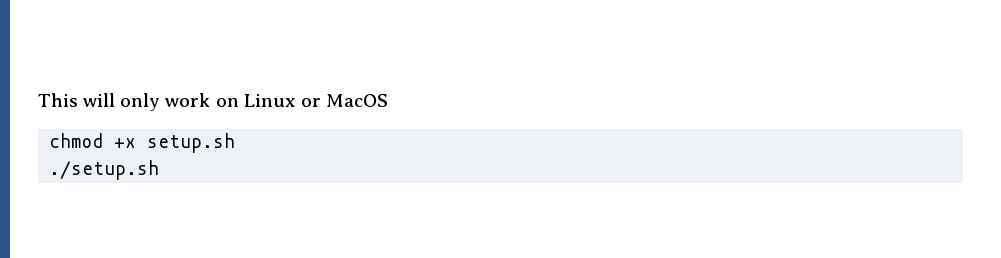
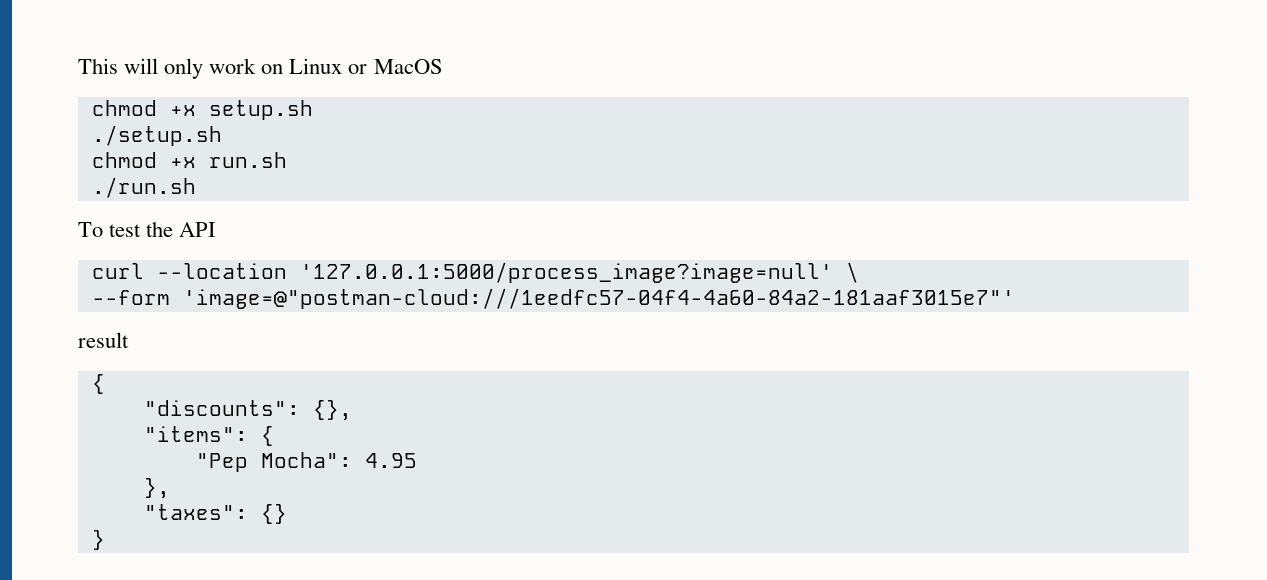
(160, 170) none -> [91,152,287,168] [91,177,196,198] [78,221,217,237] [91,262,859,283] [91,288,1015,309] [78,332,129,348] [91,374,105,394] [143,400,352,421] [143,426,274,446] [195,452,417,472] [143,478,170,499] [143,504,287,524] [91,530,105,550] // chmod +x run.sh // ./run.sh // To test the API // curl --location '127.0.0.1:5000/process_image?image=null' \ // --form 'image=@"postman-cloud:///1eedfc57-04f4-4a60-84a2-181aaf3015e7"' // result // { // "discounts": {}, // "items": { // "Pep Mocha": 4.95 // }, // "taxes": {} // }

